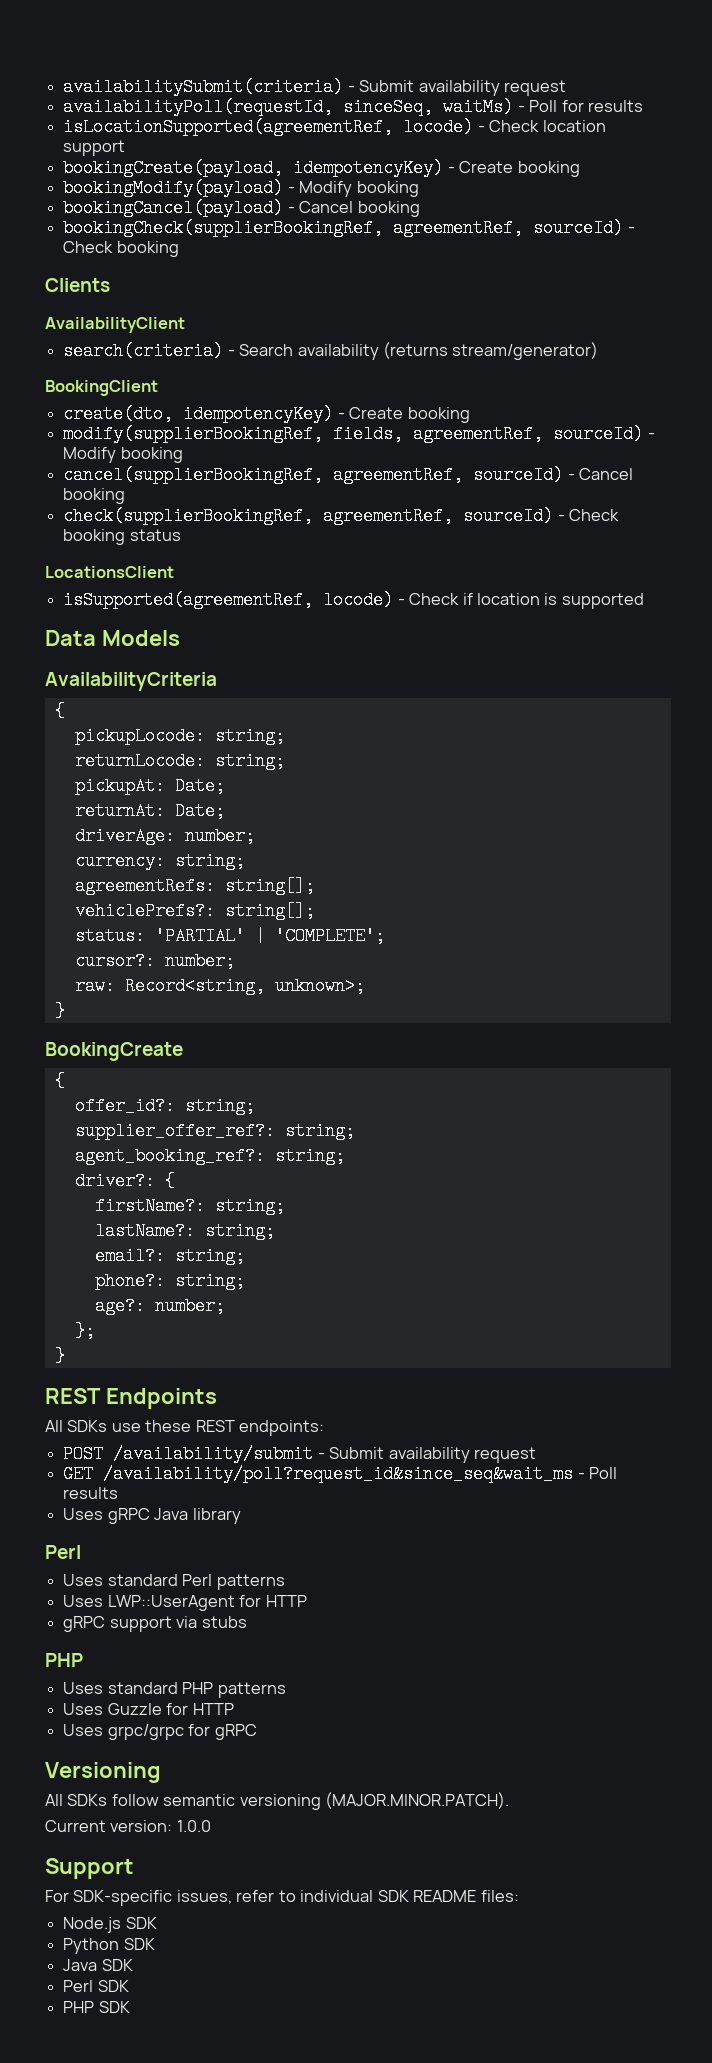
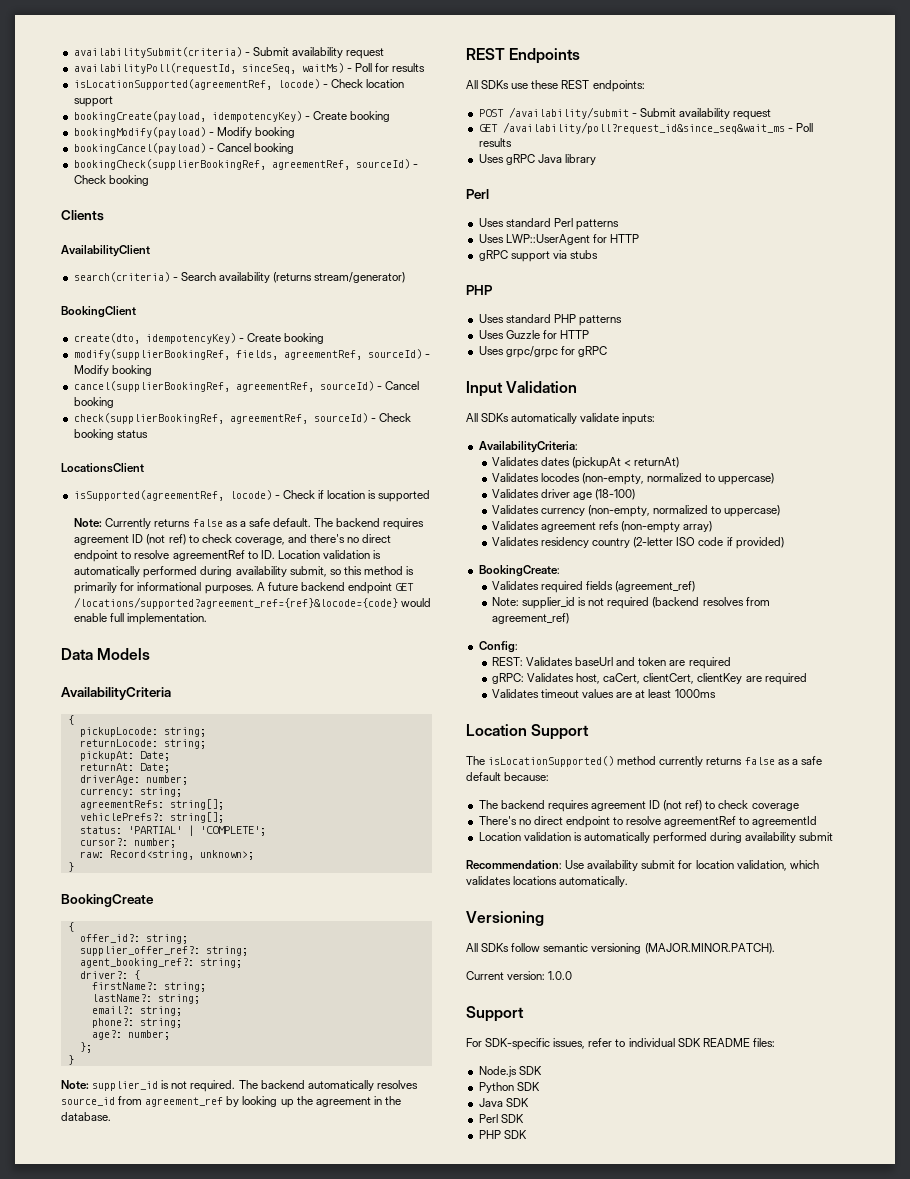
(644, 601) none -> [74,518,425,530] [74,534,392,545] [74,550,382,562] [74,566,415,578] [74,582,415,594] [74,597,432,609] [74,613,208,625] // Note: Currently returns false as a safe default. The backend requires agreement ID (not ref) to check coverage, and there's no direct endpoint to resolve agreementRef to ID. Location validation is automatically performed during availability submit, so this method is primarily for informational purposes. A future backend endpoint GET /locations/supported?agreement_ref={ref}&locode={code} would enable full implementation.
(65, 1356) none -> [61,1080,418,1092] [61,1096,401,1108] [61,1112,111,1121] // Note: supplier_id is not required. The backend automatically resolves source_id from agreement_ref by looking up the agreement in the database.
(257, 1732) none -> [466,381,578,397] [466,413,656,425] [478,441,578,453] [491,457,680,469] [491,473,775,485] [491,489,636,500] [491,505,781,517] [491,521,713,533] [491,537,784,549] [478,565,560,577] [491,581,696,593] [491,597,770,609] [491,613,569,624] [478,641,518,653] [491,657,731,669] [491,673,807,685] [491,689,716,698] [466,724,590,740] [466,756,822,767] [466,772,550,781] [478,800,799,812] [478,816,818,828] [478,832,834,844] [466,860,819,871] [466,876,629,887] // Input Validation // All SDKs automatically validate inputs: // AvailabilityCriteria: // Validates dates (pickupAt < returnAt) // Validates locodes (non-empty, normalized to uppercase) // Validates driver age (18-100) // Validates currency (non-empty, normalized to uppercase) // Validates agreement refs (non-empty array) // Validates residency country (2-letter ISO code if provided) // BookingCreate: // Validates required fields (agreement_ref) // Note: supplier_id is not required (backend resolves from agreement_ref) // Config: // REST: Validates baseUrl and token are required // gRPC: Validates host, caCert, clientCert, clientKey are required // Validates timeout values are at least 1000ms // Location Support // The isLocationSupported() method currently returns false as a safe default because: // The backend requires agreement ID (not ref) to check coverage // There's no direct endpoint to resolve agreementRef to agreementId // Location validation is automatically performed during availability submit // Recommendation: Use availability submit for location validation, which validates locations automatically.

